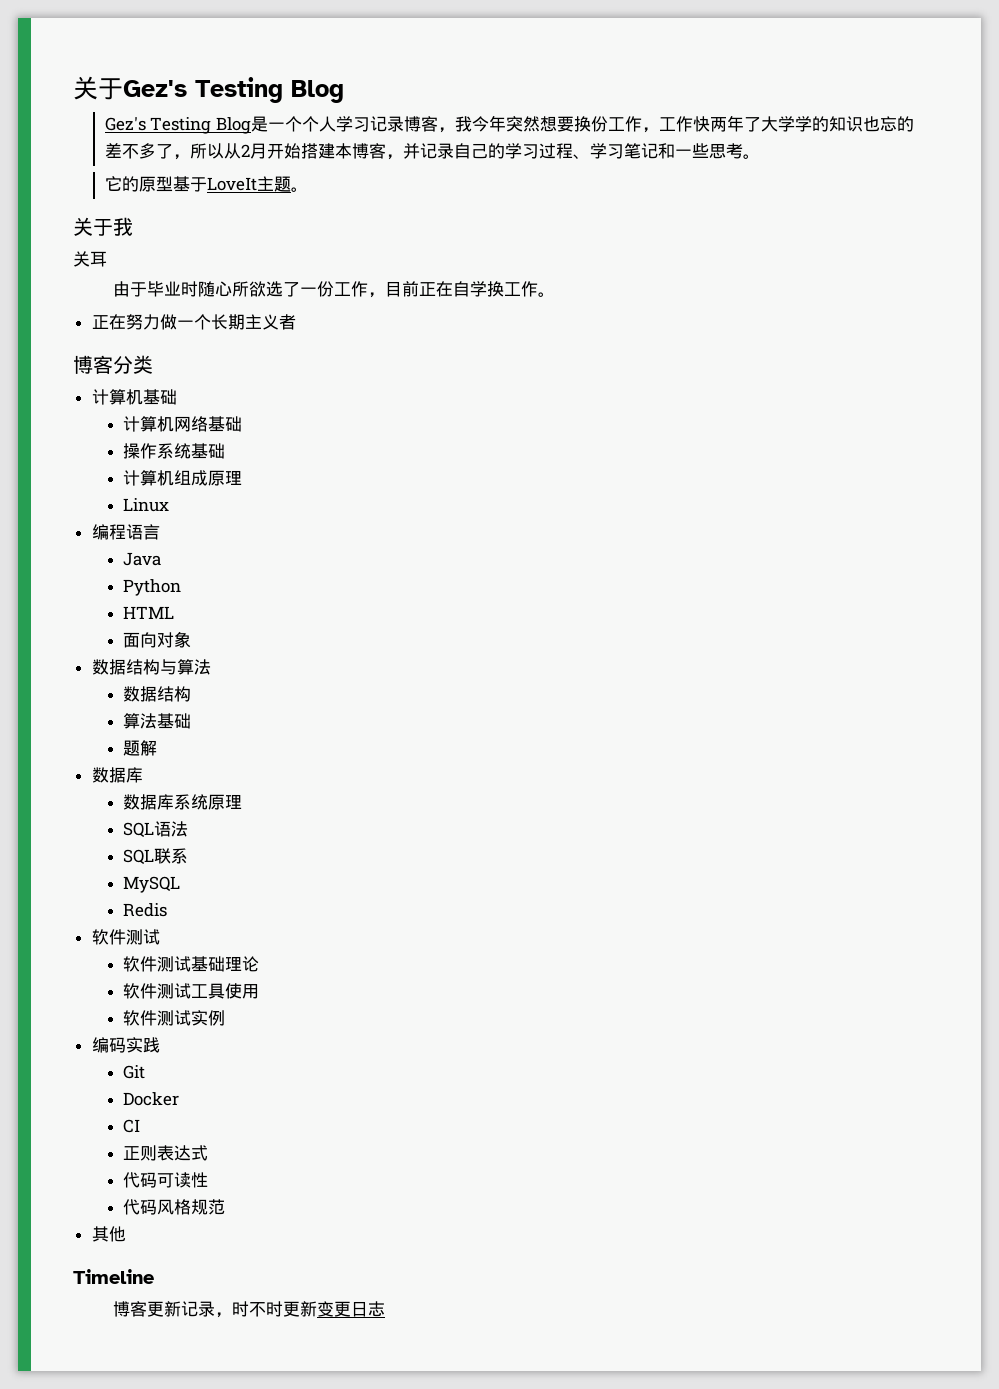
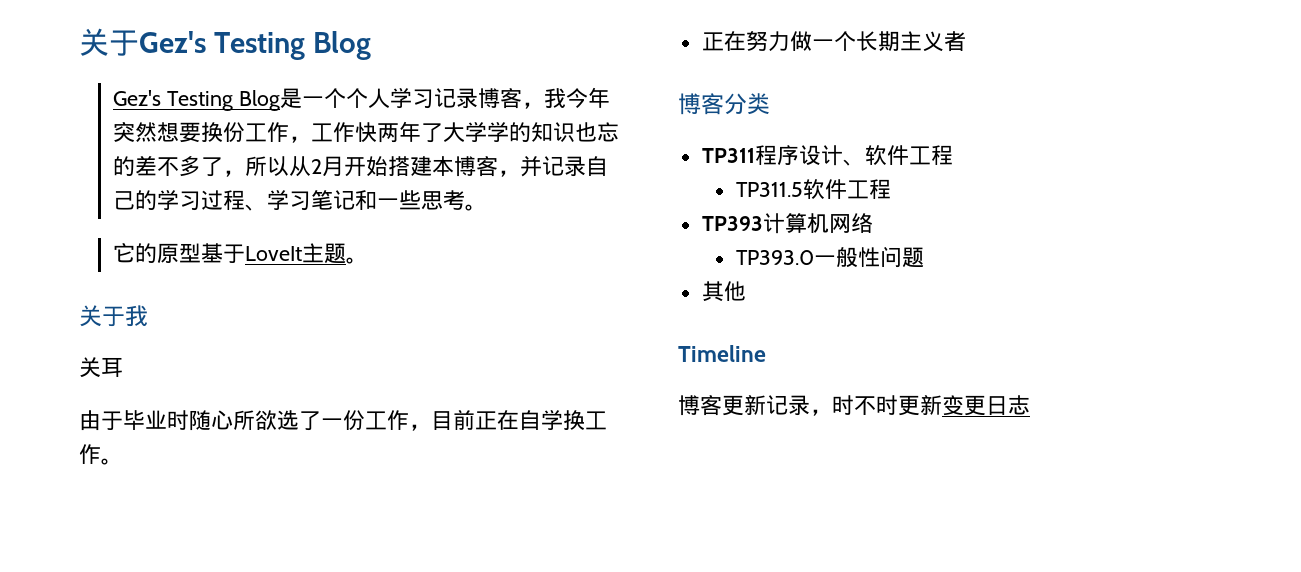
[91,389,177,405] [123,416,243,432] [123,443,226,459] [123,470,243,486] [123,498,170,512] [91,524,160,540] [123,552,162,566] [123,579,182,596] [123,606,175,619] [123,631,192,648] [91,659,211,675] [123,686,192,702] [123,713,192,729] [123,740,158,756] [91,767,143,783] [123,794,243,810] [123,821,189,838] [123,848,189,865] [123,876,181,893] [123,903,168,917] [91,929,160,945] [123,956,260,972] [123,983,260,999] [123,1010,226,1026] [91,1037,160,1053] [123,1065,146,1079] [123,1092,180,1106] [123,1119,141,1133] [123,1145,209,1161] [123,1172,209,1188] [123,1199,226,1215] 计算机基础 // 计算机网络基础 // 操作系统基础 // 计算机组成原理 // Linux // 编程语言 // Java // Python // HTML // 面向对象 // 数据结构与算法 // 数据结构 // 算法基础 // 题解 // 数据库 // 数据库系统原理 // SQL语法 // SQL联系 // MySQL // Redis // 软件测试 // 软件测试基础理论 // 软件测试工具使用 // 软件测试实例 // 编码实践 // Git // Docker // CI // 正则表达式 // 代码可读性 // 代码风格规范 -> [701,145,953,166] [735,179,891,199] [701,213,873,234] [735,246,924,268] TP311程序设计、软件工程 // TP311.5软件工程 // TP393计算机网络 // TP393.0一般性问题

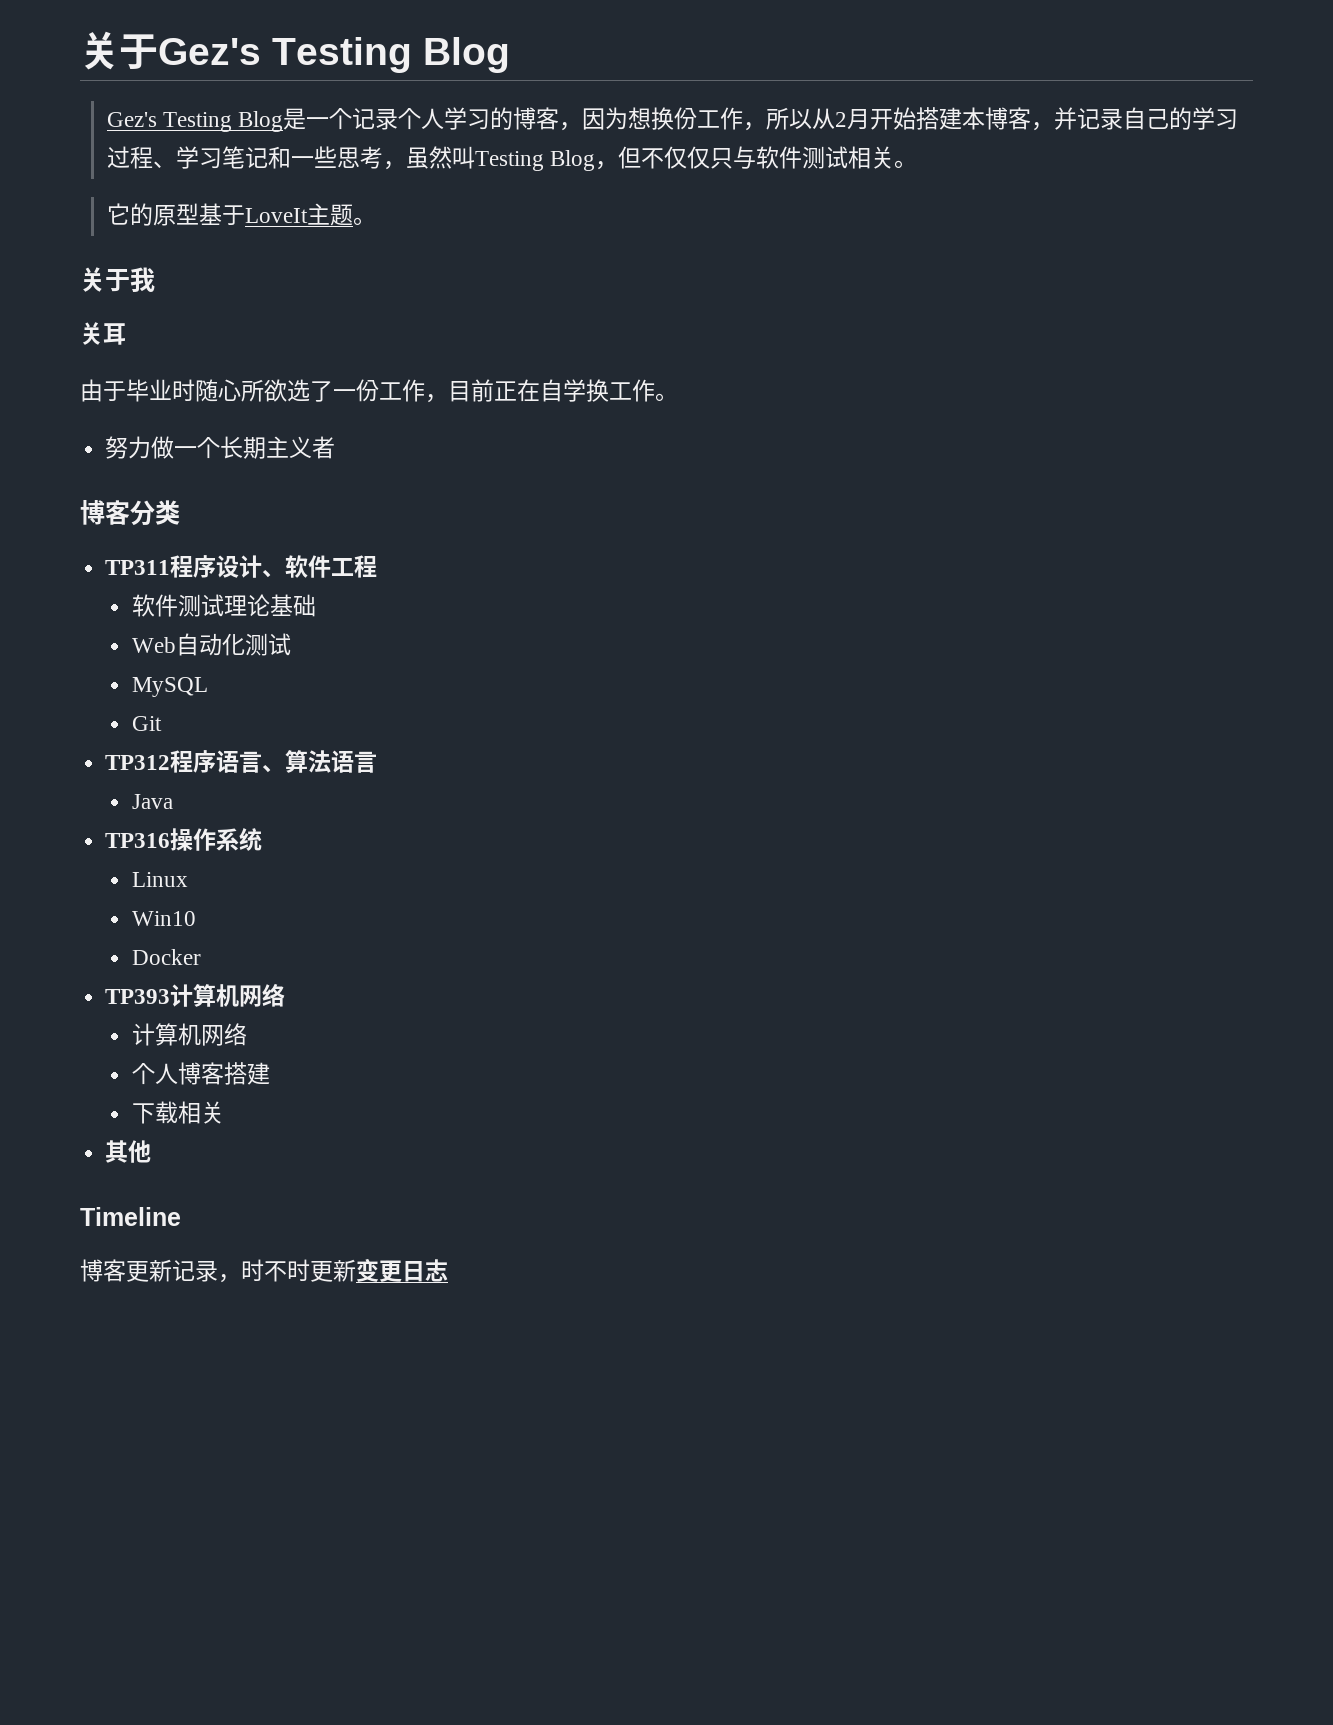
(346, 98) none -> [352,108,399,130] 记录
[433,87,610,109] [112,121,619,143] [112,155,223,177] 记录博客，我今年突然想要换份工作，工作快两年了大学学的知识也忘的差不多了 -> [490,107,744,131] 的博客，因为想换份工作
(465, 200) none -> [382,146,895,171] ，虽然叫Testing Blog，但不仅仅只与软件测试相关
[701,31,746,51] 正在 -> (678, 397) none
[735,179,891,199] [701,213,873,234] [735,246,924,268] TP311.5软件工程 // TP393计算机网络 // TP393.0一般性问题 -> [132,594,317,617] [132,633,292,656] [132,677,209,697] [132,716,163,731] [105,750,378,773] [132,794,174,809] [105,828,263,851] [132,872,189,887] [132,911,197,926] [132,949,202,965] [105,983,286,1007] [132,1023,248,1046] [132,1062,271,1085] [132,1101,225,1124] 软件测试理论基础 // Web自动化测试 // MySQL // Git // TP312程序语言、算法语言 // Java // TP316操作系统 // Linux // Win10 // Docker // TP393计算机网络 // 计算机网络 // 个人博客搭建 // 下载相关

